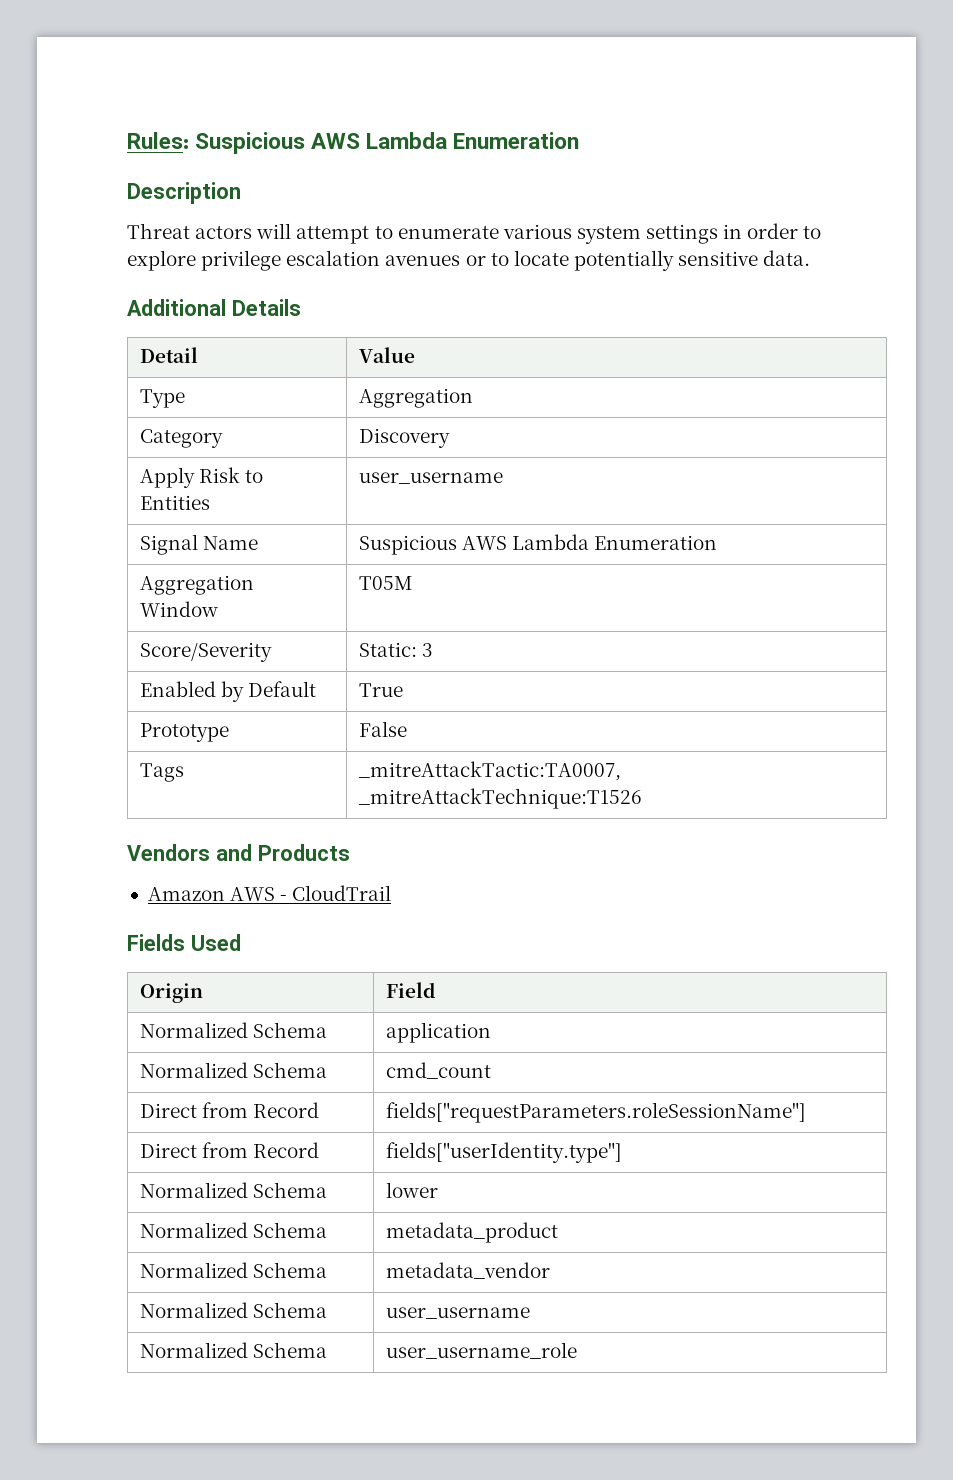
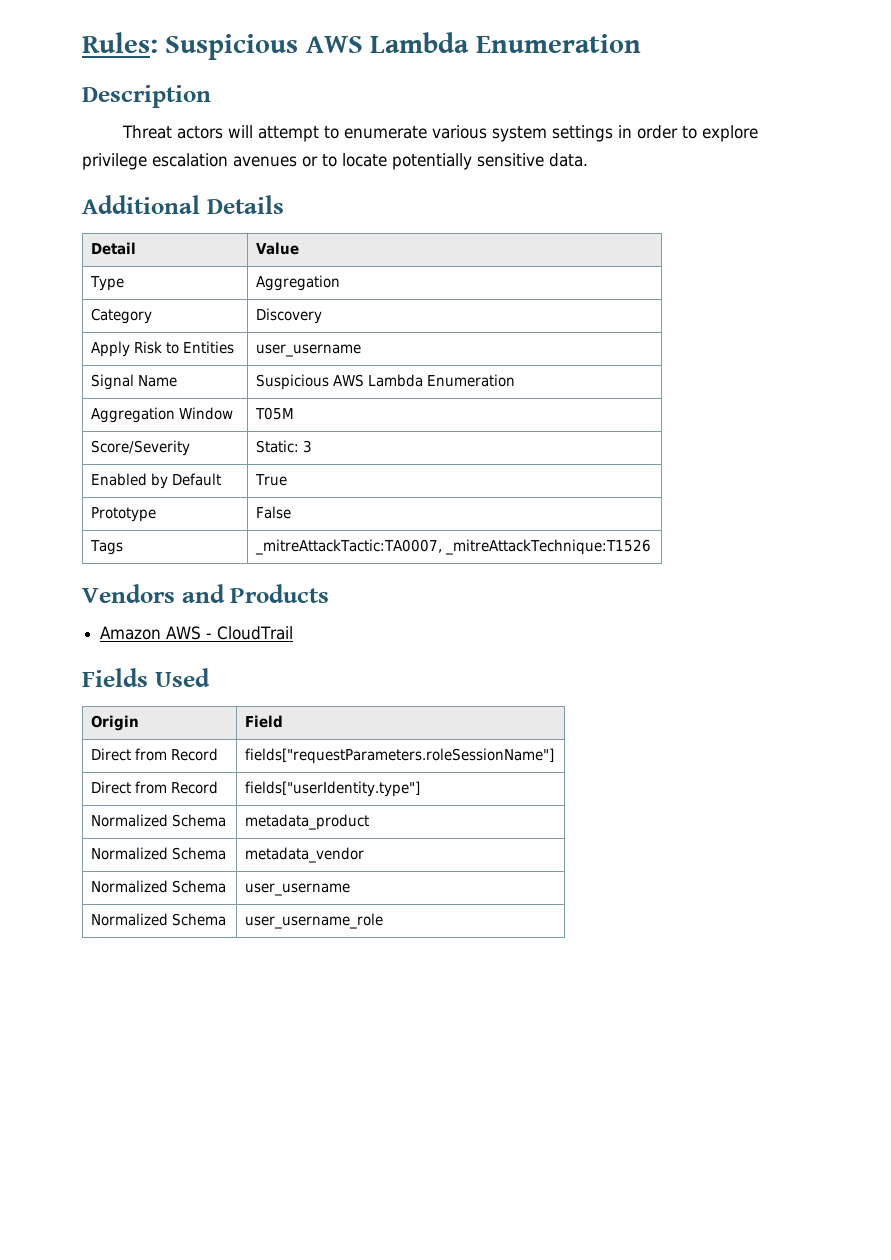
[139,1022,327,1038] [385,1022,491,1043] [139,1062,327,1078] [385,1062,491,1079] // Normalized Schema | application // Normalized Schema | cmd_count -> (283, 721) none
[139,1182,327,1198] [385,1182,438,1198] // Normalized Schema | lower -> (420, 789) none

